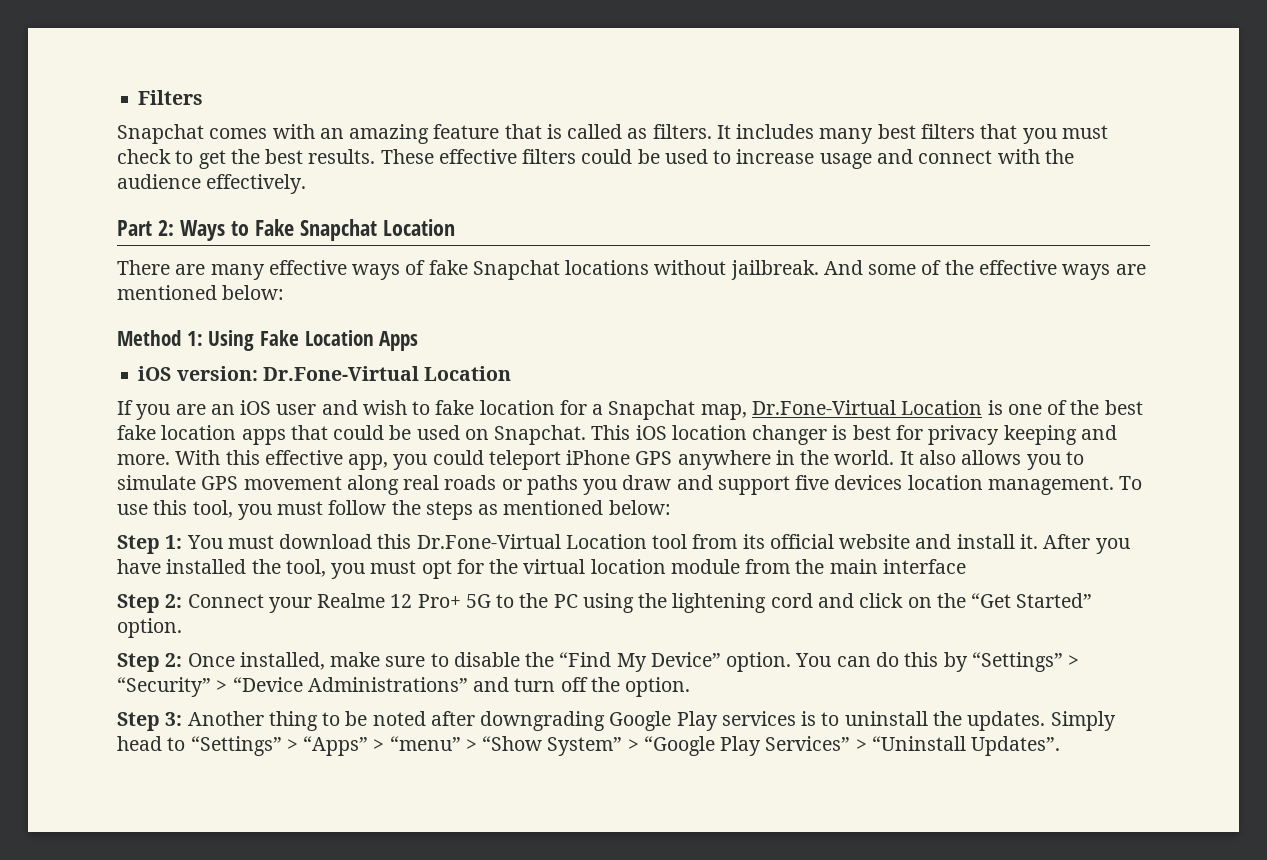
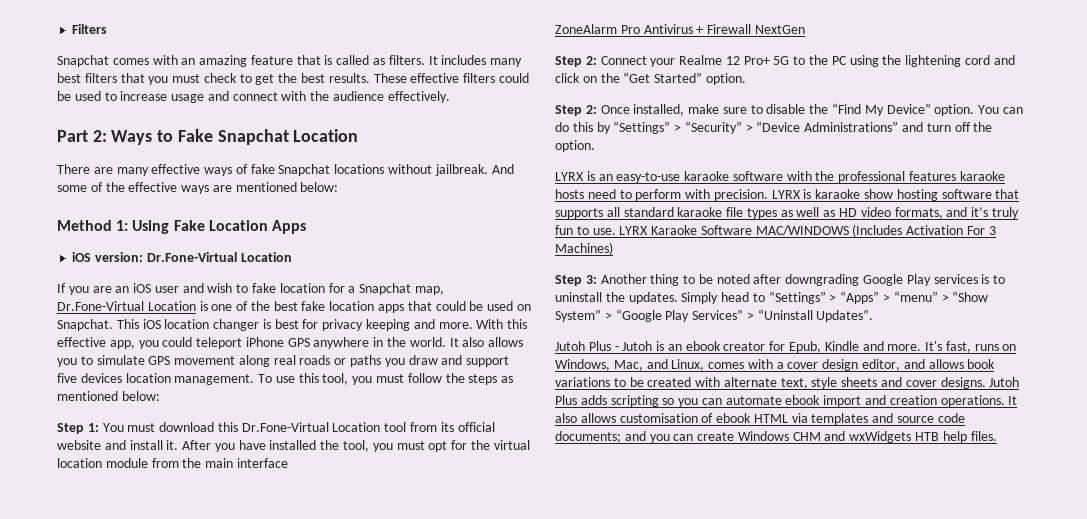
(966, 566) none -> [555,24,805,34] // ZoneAlarm Pro Antivirus + Firewall NextGen
(691, 687) none -> [555,171,1005,183] [555,189,1020,201] [555,207,1019,219] [555,224,996,237] [555,242,613,255] // LYRX is an easy-to-use karaoke software with the professional features karaoke hosts need to perform with precision. LYRX is karaoke show hosting software that supports all standard karaoke file types as well as HD video formats, and it’s truly fun to use. LYRX Karaoke Software MAC/WINDOWS (Includes Activation For 3 Machines)
(1061, 746) none -> [555,341,1017,353] [555,359,996,371] [555,377,1020,389] [555,395,1018,407] [555,413,965,425] [555,431,997,443] // Jutoh Plus - Jutoh is an ebook creator for Epub, Kindle and more. It's fast, runs on Windows, Mac, and Linux, comes with a cover design editor, and allows book variations to be created with alternate text, style sheets and cover designs. Jutoh Plus adds scripting so you can automate ebook import and creation operations. It also allows customisation of ebook HTML via templates and source code documents; and you can create Windows CHM and wxWidgets HTB help files.

